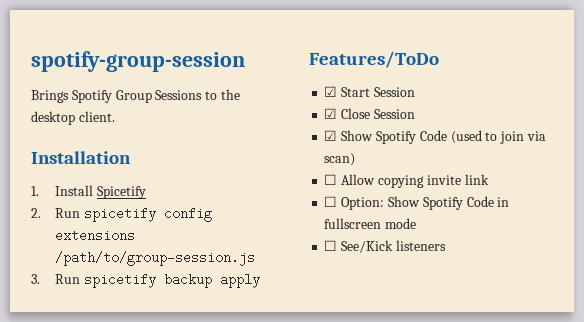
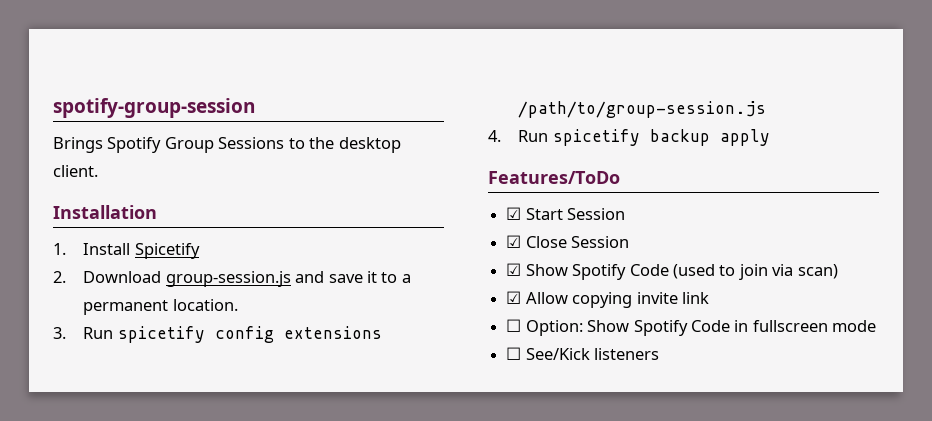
(41, 213) none -> [83,271,411,287] [83,299,238,315] [53,327,66,339] Download group-session.js and save it to a permanent location. // 3.
[31,274,40,284] 3. -> [488,130,501,142] 4.
[324,174,338,185] ☐ -> [506,291,522,304] ☑

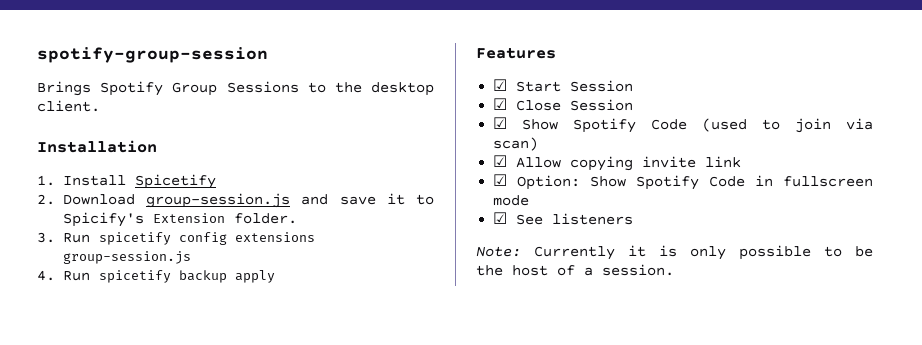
[401,274,411,283] [83,299,238,315] a permanent location. -> [62,212,297,227] Spicify's Extension folder.
[518,101,767,118] /path/to/group-session.js -> [62,251,191,264] group-session.js
[488,171,620,184] Features/ToDo -> [476,47,556,59] Features
[506,319,522,332] ☐ -> [493,174,508,186] ☑
[506,347,590,360] ☐ See/Kick -> [493,212,544,225] ☑ See
(660, 354) none -> [476,245,873,260] [476,264,674,276] // Note: Currently it is only possible to be the host of a session.

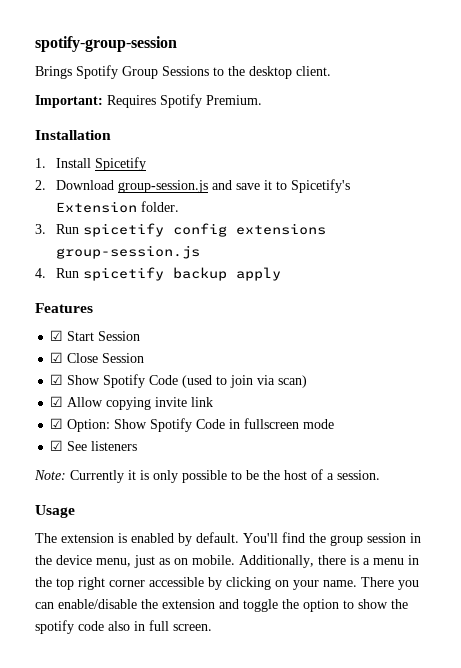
(100, 106) none -> [35,94,262,108] // Important: Requires Spotify Premium.
[62,212,144,227] Spicify's -> [290,179,350,193] Spicetify's
(674, 270) none -> [35,505,75,518] [35,532,421,546] [35,555,419,568] [35,577,419,590] [35,599,408,612] [35,620,212,634] // Usage // The extension is enabled by default. You'll find the group session in the device menu, just as on mobile. Additionally, there is a menu in the top right corner accessible by clicking on your name. There you can enable/disable the extension and toggle the option to show the spotify code also in full screen.

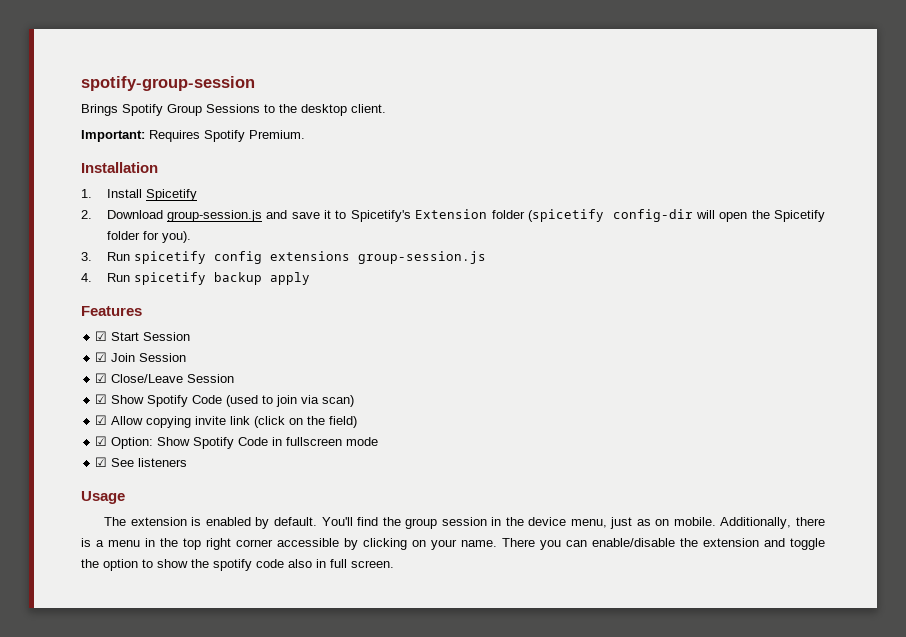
[140,201,179,212] folder. -> [491,209,826,222] [106,231,191,243] folder (spicetify config-dir will open the Spicetify folder for you).
[67,353,99,363] Close -> [111,353,187,362] [95,373,184,383] Join Session // ☑ Close/Leave
(214, 402) none -> [254,416,358,428] (click on the field)
[34,469,380,483] // Note: Currently it is only possible to be the host of a session. -> (188, 462) none

